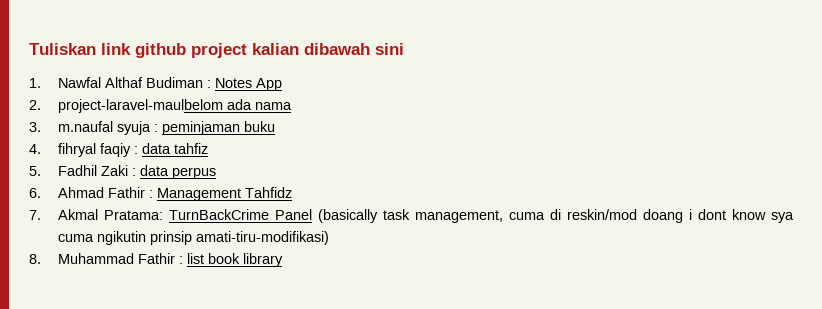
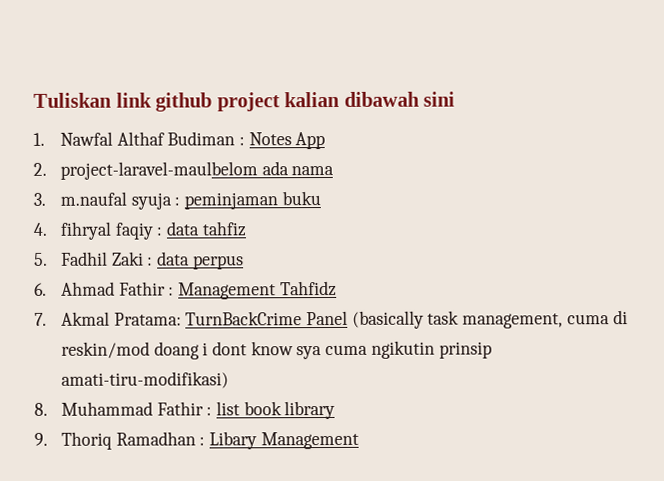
(283, 260) none -> [34,431,359,450] // 9. Thoriq Ramadhan : Libary Management

